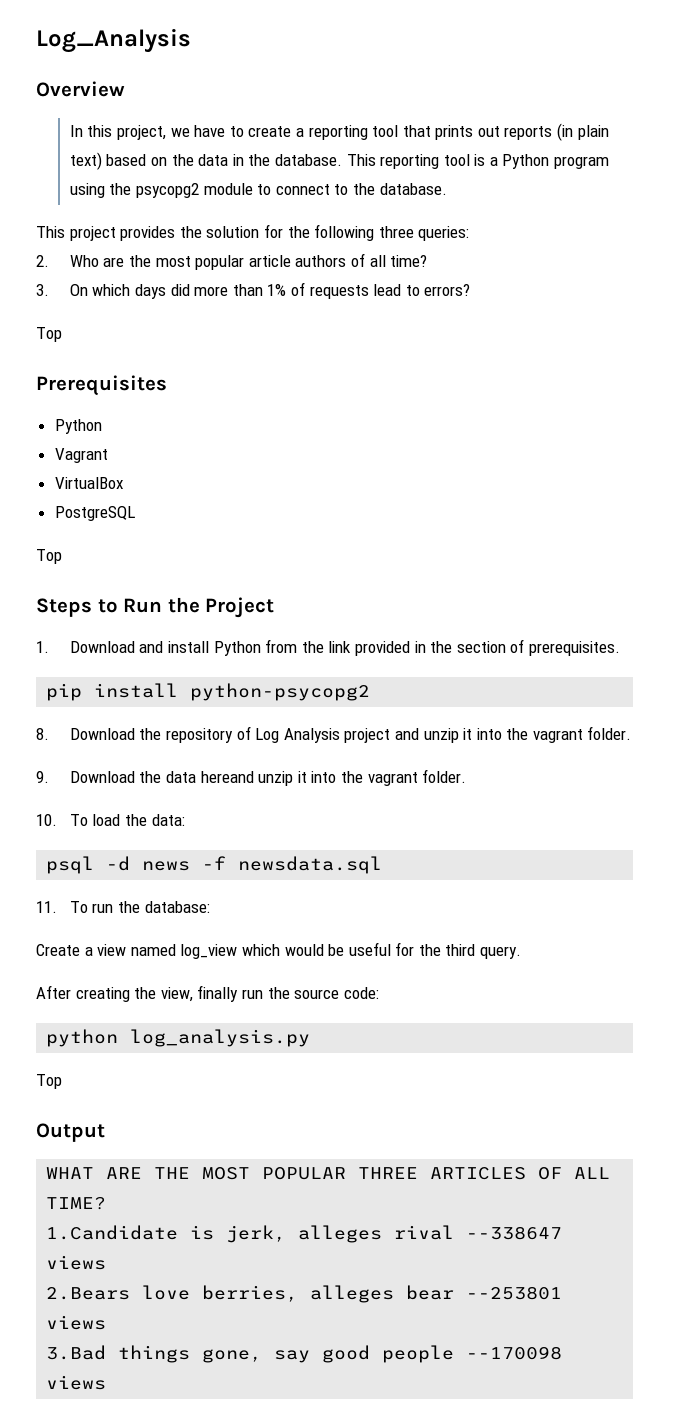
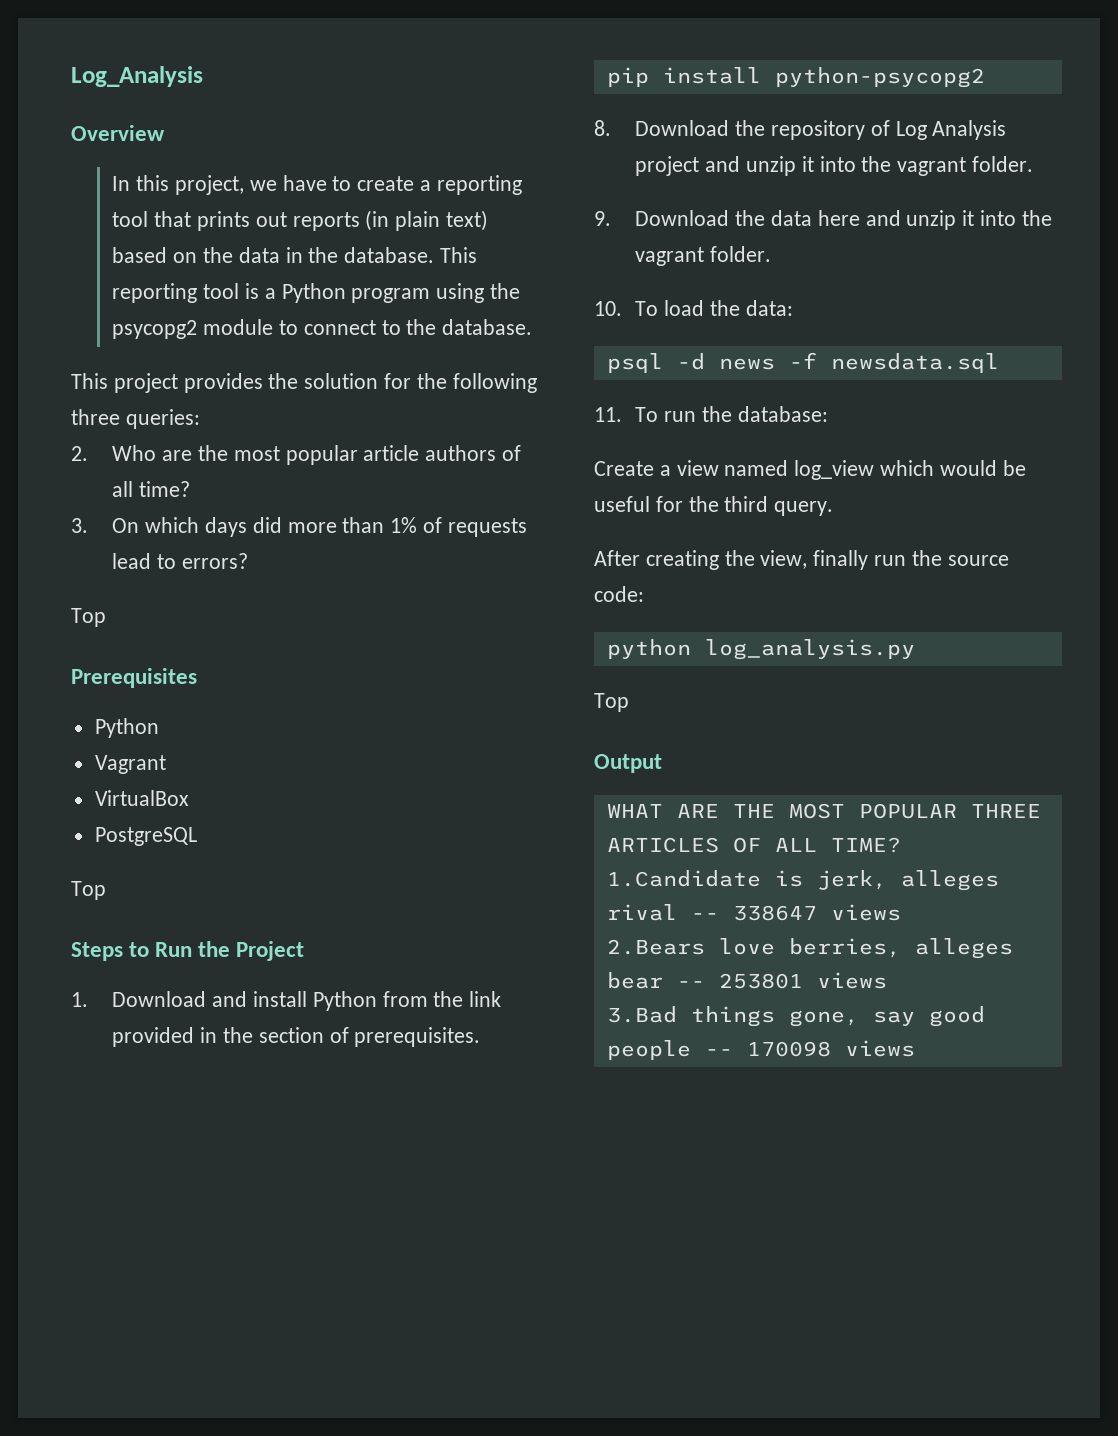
[200,771,254,783] hereand -> [817,210,901,226] here and
[466,1226,563,1240] --338647 -> [690,905,817,921] -- 338647
[466,1286,563,1300] --253801 -> [676,973,803,989] -- 253801
[466,1346,563,1360] --170098 -> [704,1041,831,1057] -- 170098

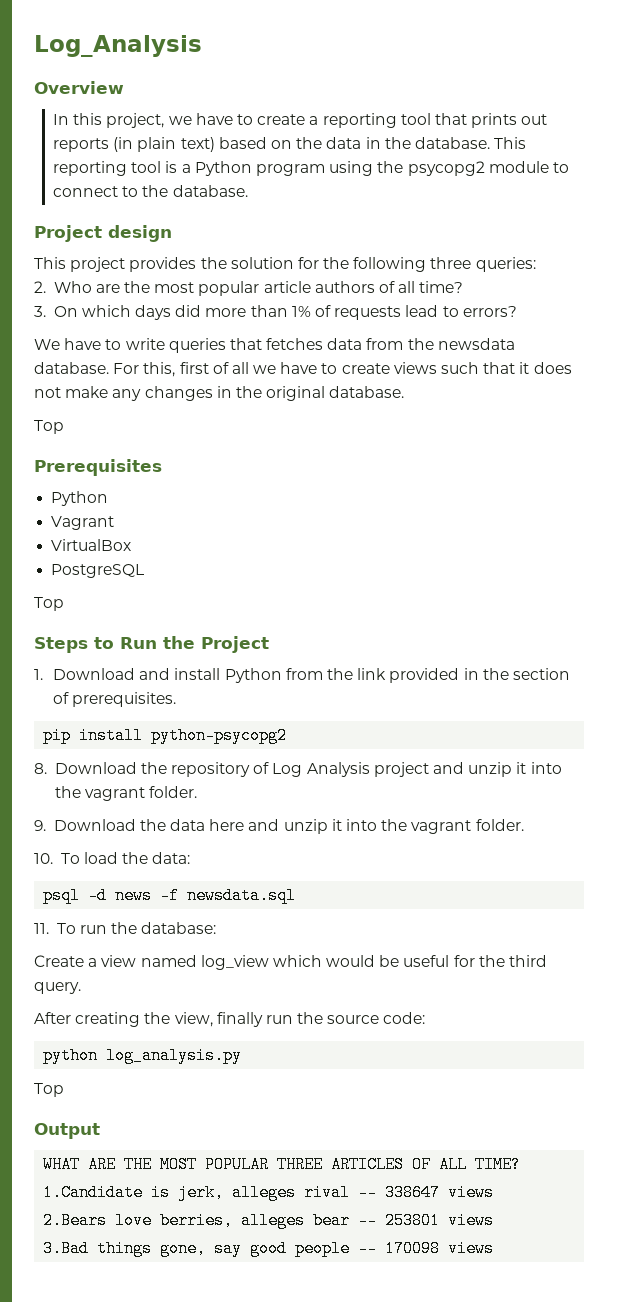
(533, 327) none -> [34,225,172,242] // Project design
(248, 561) none -> [34,338,515,353] [34,362,572,377] [34,386,405,401] // We have to write queries that fetches data from the newsdata database. For this, first of all we have to create views such that it does not make any changes in the original database.

